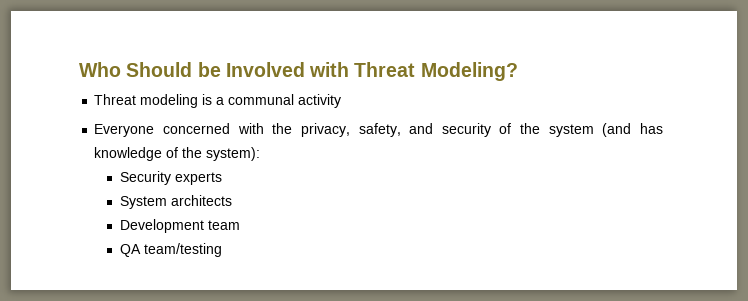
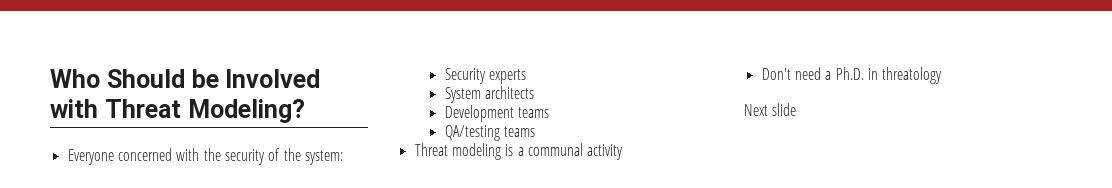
[94,94,342,108] [94,123,663,137] [94,147,261,161] Threat modeling is a communal activity // Everyone concerned with the privacy, safety, and security of the system (and has knowledge of the system): -> [67,148,343,165] Everyone concerned with the security of the system:
[207,220,240,230] [119,243,222,257] team // QA team/testing -> [518,107,550,118] [444,125,536,141] [414,143,624,160] [761,67,943,84] [744,103,797,116] teams // QA/testing teams // Threat modeling is a communal activity // Don't need a Ph.D. in threatology // Next slide

